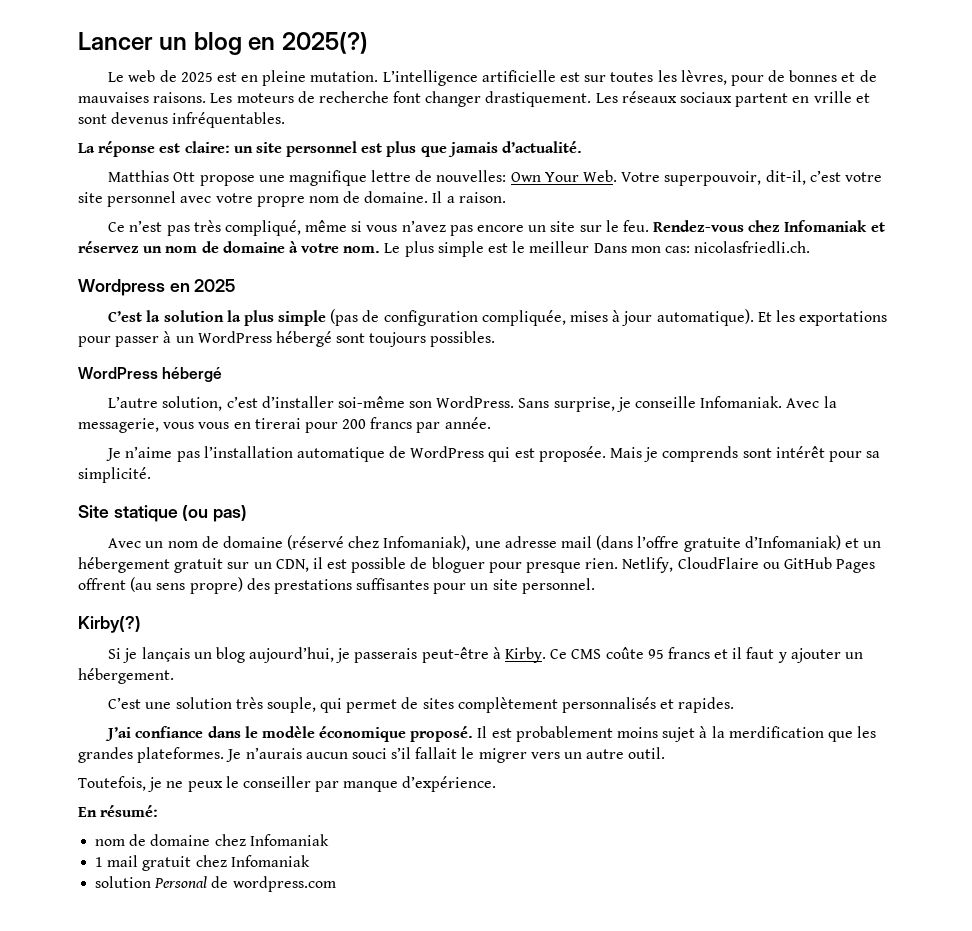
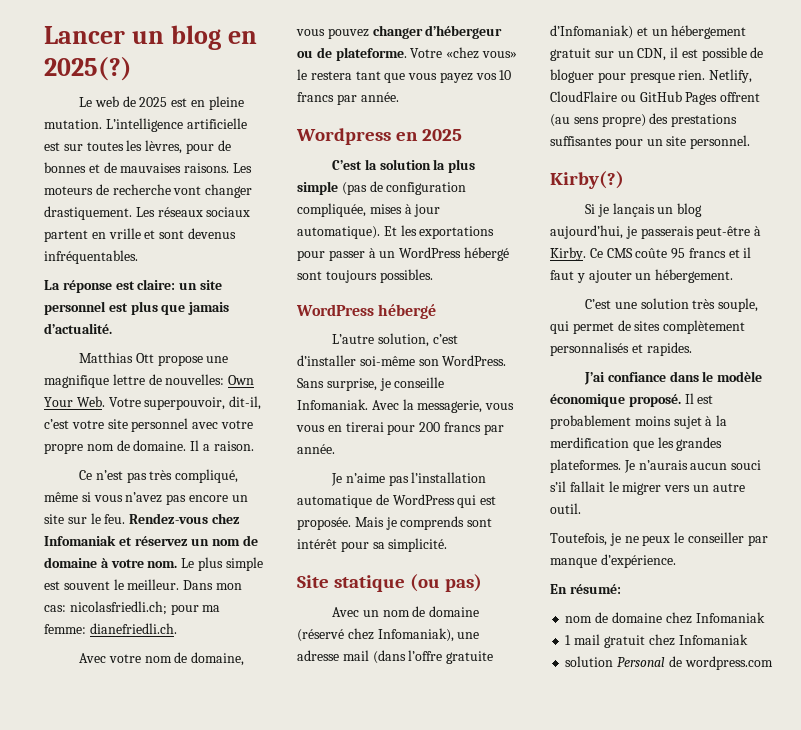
[393,91,422,103] font -> [173,186,202,195] vont
[512,241,811,253] le meilleur Dans mon cas: nicolasfriedli.ch. -> [63,579,242,590] [44,601,221,615] [44,623,177,634] [78,652,245,666] [296,25,503,39] [297,47,517,61] [297,69,512,83] [297,92,399,105] souvent le meilleur. Dans mon cas: nicolasfriedli.ch; pour ma femme: dianefriedli.ch. // Avec votre nom de domaine, vous pouvez changer d’hébergeur ou de plateforme. Votre «chez vous» le restera tant que vous payez vos 10 francs par année.

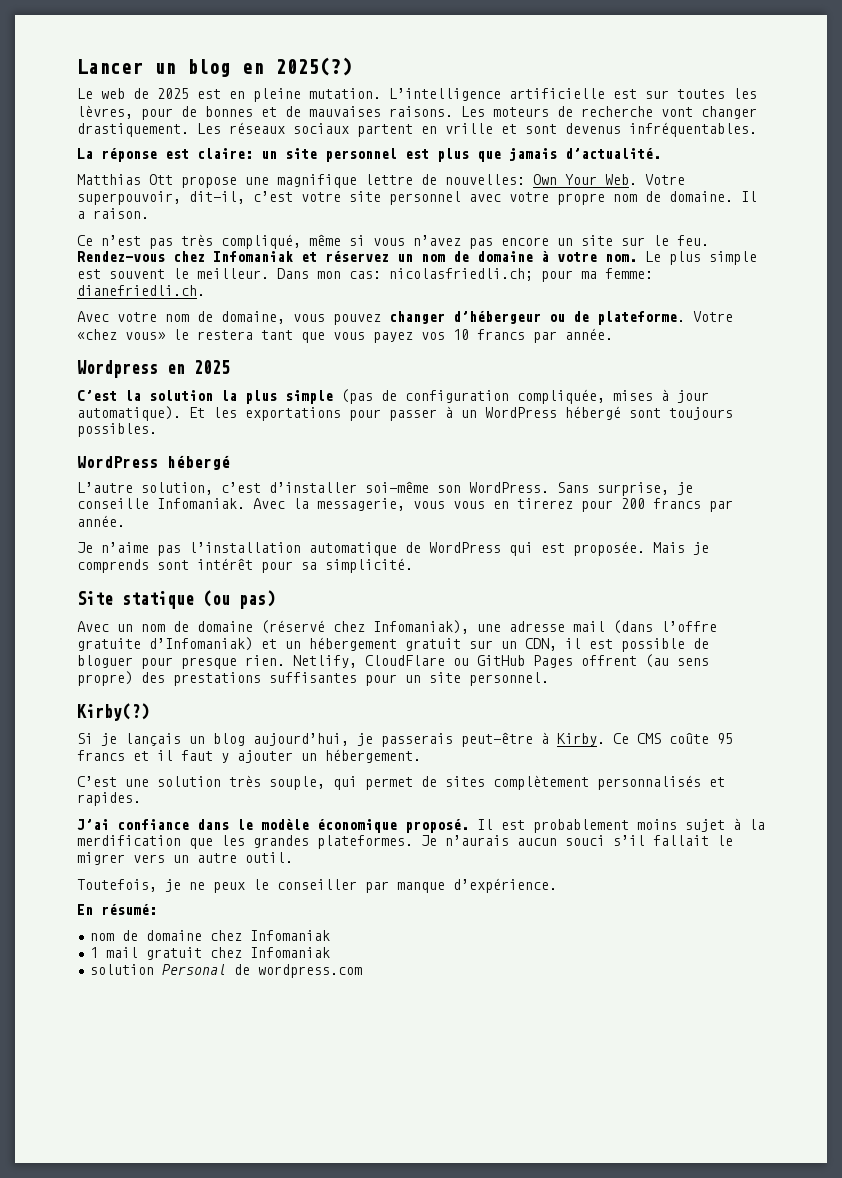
[345,422,384,432] tirerai -> [517,498,573,509] tirerez
[550,91,617,102] CloudFlaire -> [365,655,445,666] CloudFlare

